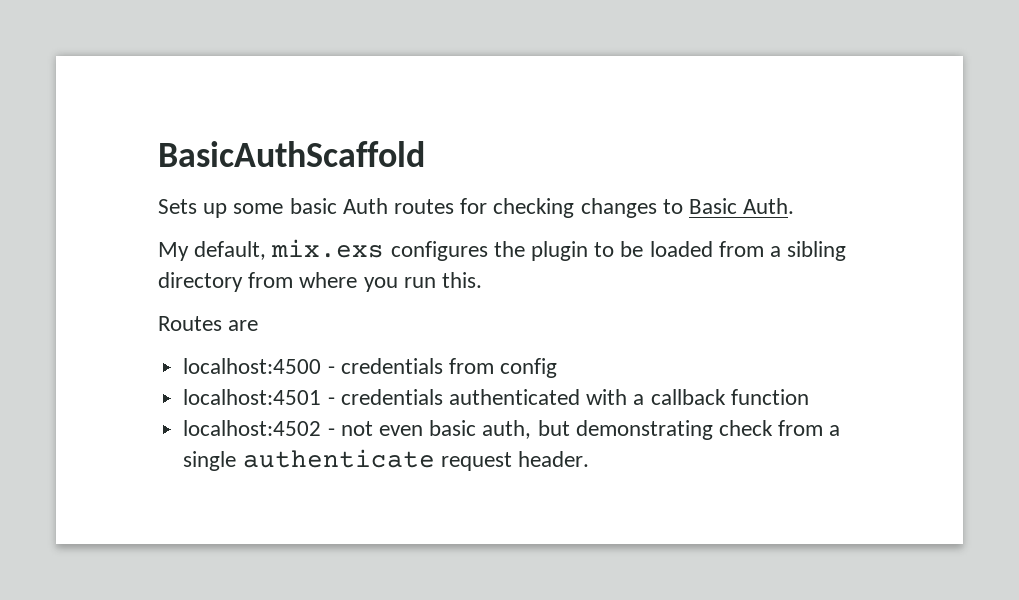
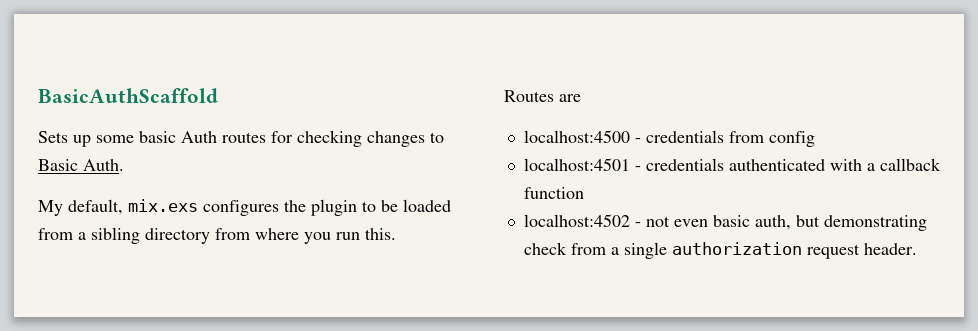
[242,449,435,468] authenticate -> [671,242,802,255] authorization

